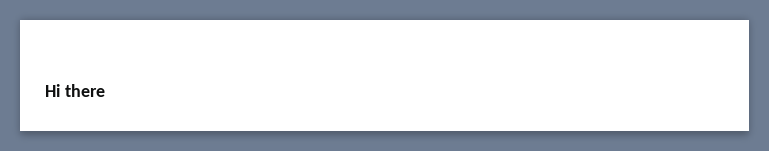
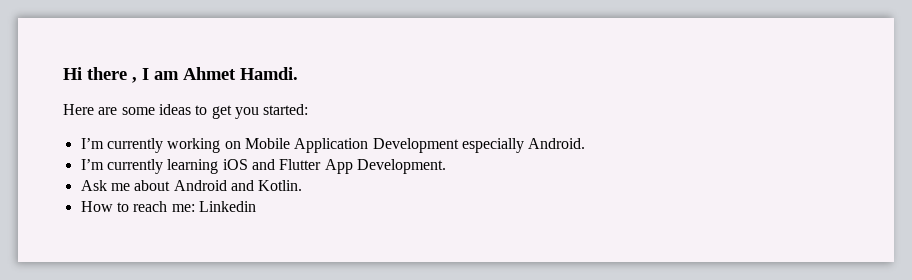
(105, 90) none -> [132,67,298,83] [63,104,309,119] [80,138,586,153] [80,159,446,174] [80,180,303,191] [80,201,256,212] , I am Ahmet Hamdi. // Here are some ideas to get you started: // I’m currently working on Mobile Application Development especially Android. // I’m currently learning iOS and Flutter App Development. // Ask me about Android and Kotlin. // How to reach me: Linkedin

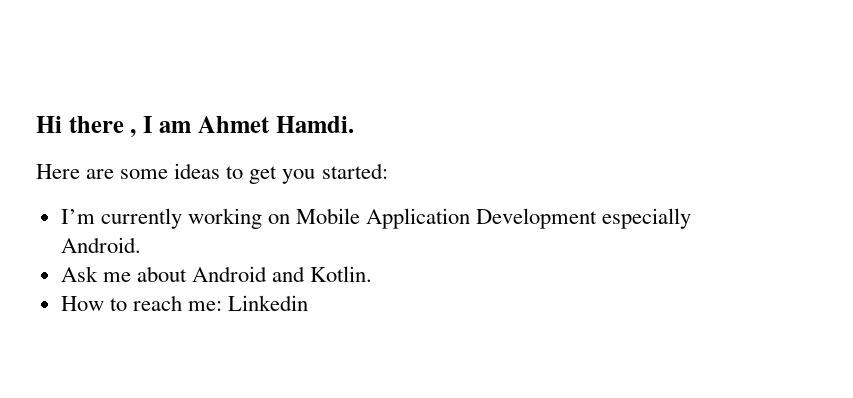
[80,159,446,174] // I’m currently learning iOS and Flutter App Development. -> (141, 245) none

